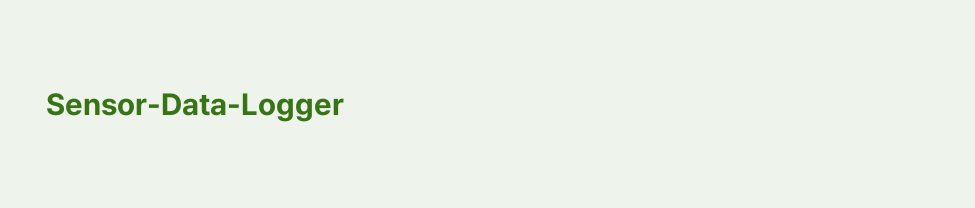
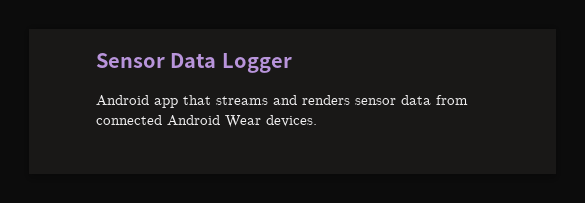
[46,93,344,122] Sensor-Data-Logger -> [96,53,292,73] [96,95,468,108] [96,115,317,128] Sensor Data Logger // Android app that streams and renders sensor data from connected Android Wear devices.

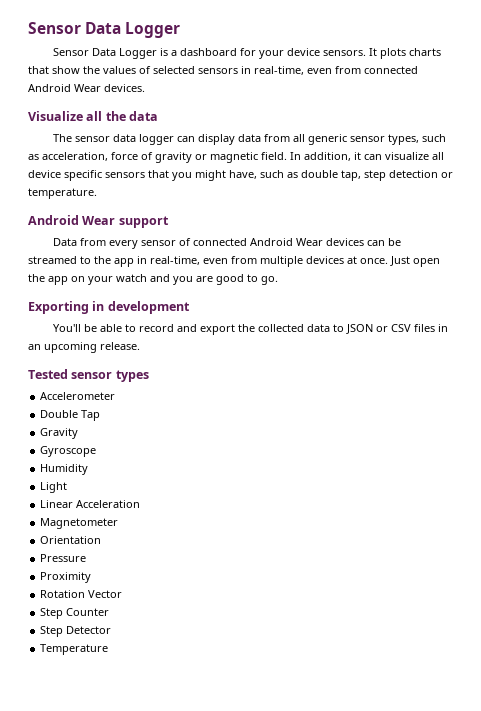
[96,95,431,108] Android app that streams and renders sensor data -> [53,48,442,59] [28,66,332,75] Sensor Data Logger is a dashboard for your device sensors. It plots charts that show the values of selected sensors in real-time, even
(317, 121) none -> [28,111,159,121] [53,134,447,145] [28,152,444,163] [28,170,453,181] [28,188,97,199] [28,215,169,228] [53,238,402,249] [28,256,440,267] [28,274,278,285] [28,301,190,314] [53,324,449,335] [28,342,140,353] [28,369,149,382] [40,392,116,400] [40,410,101,421] [40,428,79,439] [40,446,97,457] [40,464,89,475] [40,482,68,493] [40,500,141,508] [40,518,119,529] [40,536,102,544] [40,554,87,562] [40,572,92,583] [40,590,123,598] [40,608,110,619] [40,626,112,637] [40,644,109,655] // Visualize all the data // The sensor data logger can display data from all generic sensor types, such as acceleration, force of gravity or magnetic field. In addition, it can visualize all device specific sensors that you might have, such as double tap, step detection or temperature. // Android Wear support // Data from every sensor of connected Android Wear devices can be streamed to the app in real-time, even from multiple devices at once. Just open the app on your watch and you are good to go. // Exporting in development // You'll be able to record and export the collected data to JSON or CSV files in an upcoming release. // Tested sensor types // Accelerometer // Double Tap // Gravity // Gyroscope // Humidity // Light // Linear Acceleration // Magnetometer // Orientation // Pressure // Proximity // Rotation Vector // Step Counter // Step Detector // Temperature

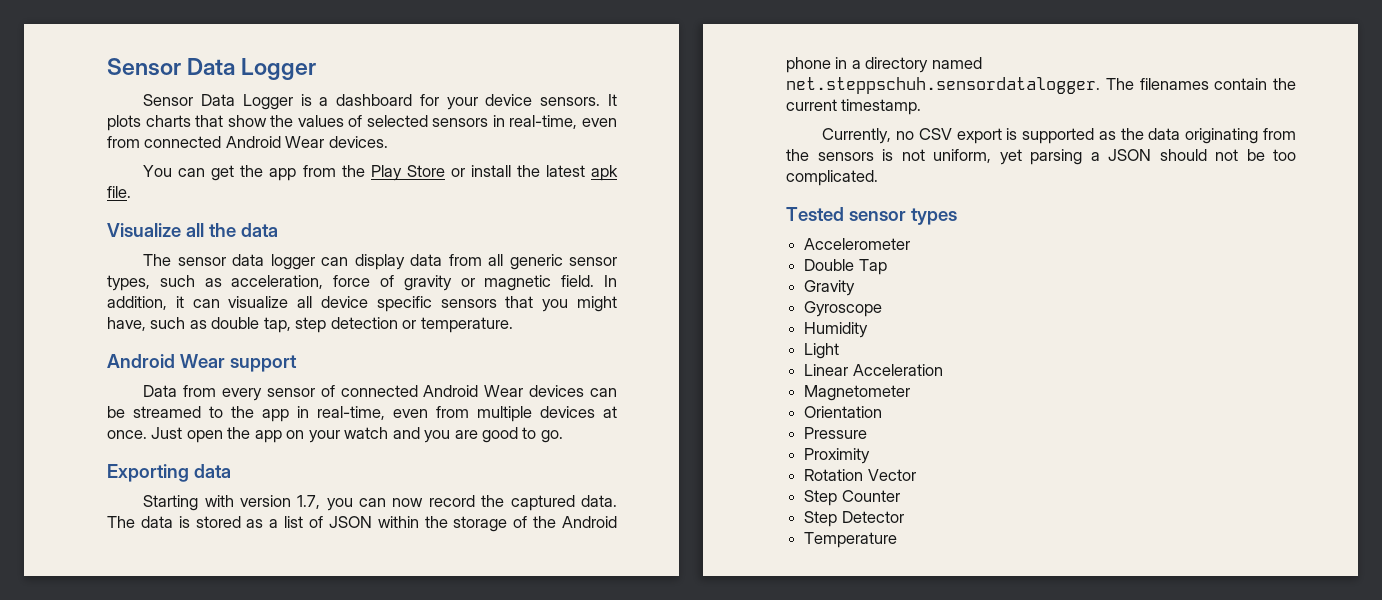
(145, 88) none -> [143,165,618,181] [107,186,131,198] // You can get the app from the Play Store or install the latest apk file.
[92,301,190,314] [53,324,449,335] [28,342,140,353] in development // You'll be able to record and export the collected data to JSON or CSV files in an upcoming release. -> [193,464,231,478] [143,495,618,511] [107,516,617,532] [786,57,982,73] [786,77,1296,94] [786,99,922,115] [822,128,1296,144] [786,149,1296,165] [786,170,878,186] data // Starting with version 1.7, you can now record the captured data. The data is stored as a list of JSON within the storage of the Android phone in a directory named net.steppschuh.sensordatalogger. The filenames contain the current timestamp. // Currently, no CSV export is supported as the data originating from the sensors is not uniform, yet parsing a JSON should not be too complicated.

